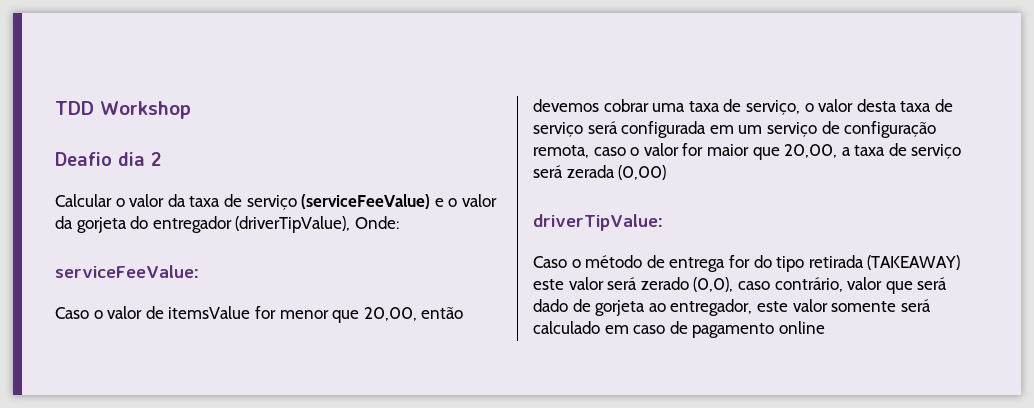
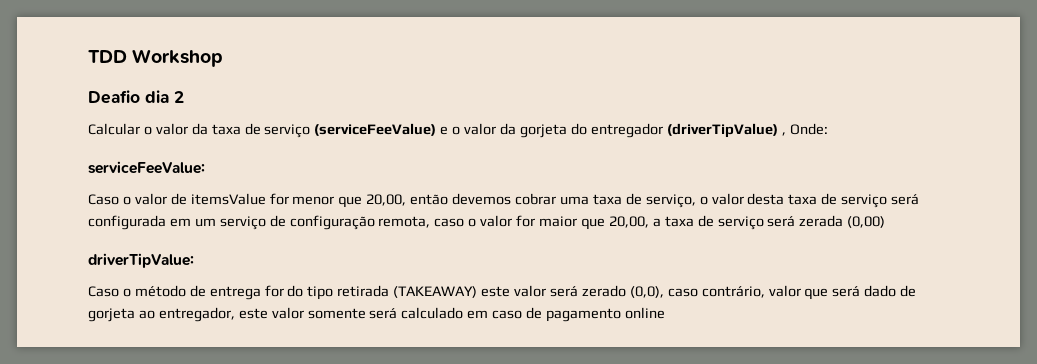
[235,216,351,233] (driverTipValue), -> [666,123,786,138] (driverTipValue) ,

